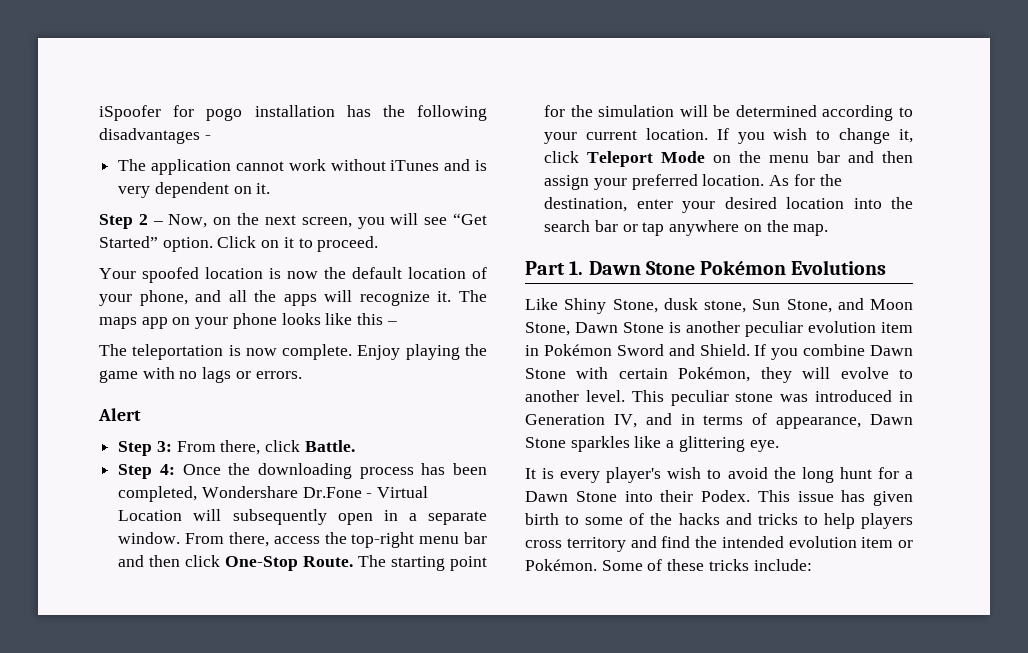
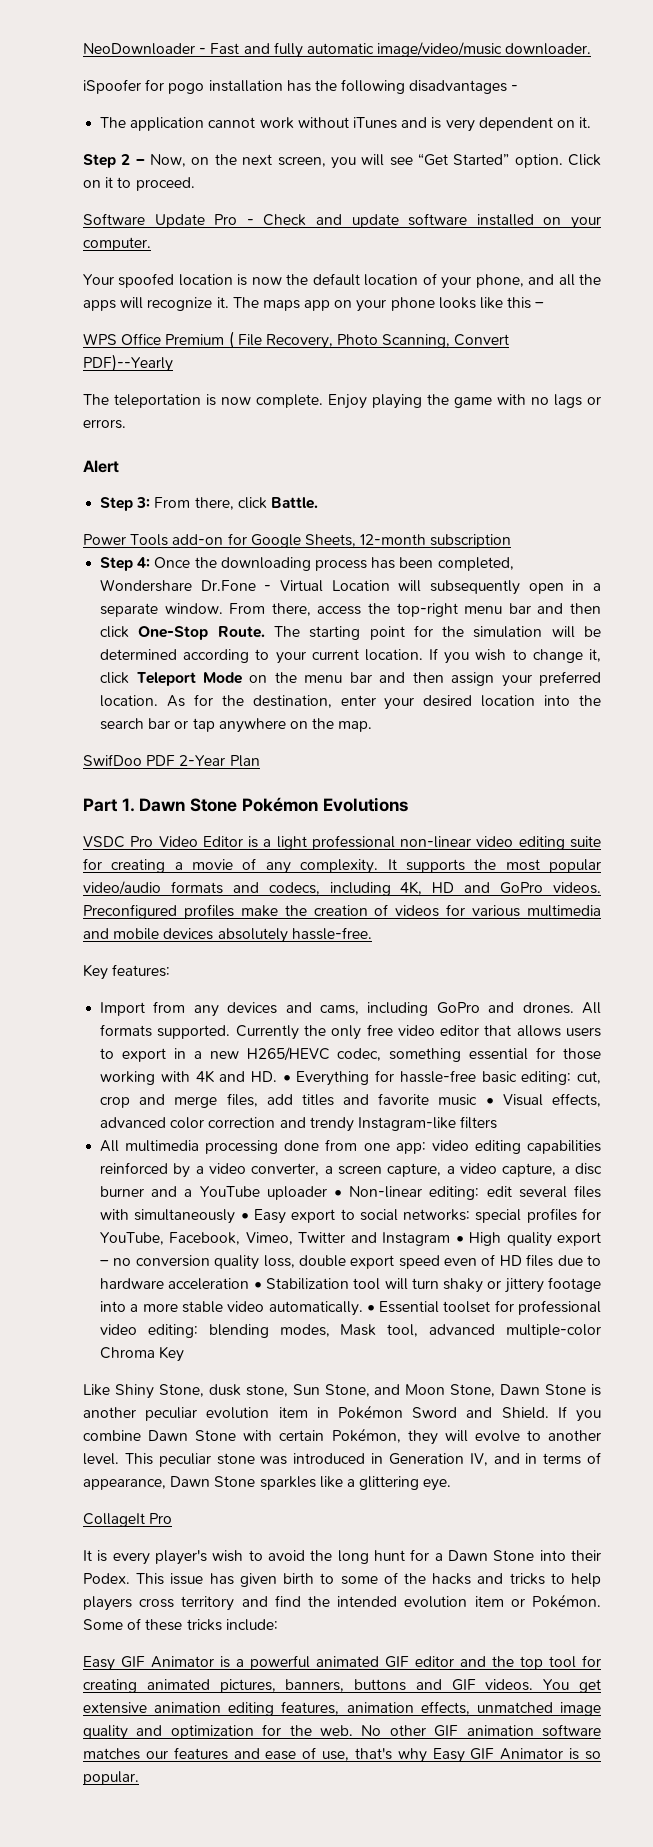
(99, 113) none -> [83,42,592,58] NeoDownloader - Fast and fully automatic image/video/music downloader. //
(379, 244) none -> [83,213,602,229] [83,237,151,251] // Software Update Pro - Check and update software installed on your computer.
(397, 323) none -> [83,331,510,349] [83,354,173,372] // WPS Office Premium ( File Recovery, Photo Scanning, Convert PDF)--Yearly
(355, 446) none -> [83,533,512,548] // Power Tools add-on for Google Sheets, 12-month subscription
(829, 230) none -> [83,754,260,767] // SwifDoo PDF 2-Year Plan
(887, 267) none -> [83,835,601,850] [83,858,601,874] [83,881,602,896] [83,904,602,919] [83,927,372,943] [83,964,171,980] [100,1001,601,1017] [100,1024,601,1040] [100,1047,601,1062] [100,1070,602,1086] [100,1093,601,1108] [100,1116,498,1132] [100,1139,601,1154] [100,1162,602,1178] [100,1185,601,1200] [100,1208,601,1224] [100,1232,601,1247] [100,1254,601,1270] [100,1277,601,1293] [100,1300,601,1316] [100,1324,601,1338] [100,1346,185,1362] // VSDC Pro Video Editor is a light professional non-linear video editing suite for creating a movie of any complexity. It supports the most popular video/audio formats and codecs, including 4K, HD and GoPro videos. Preconfigured profiles make the creation of videos for various multimedia and mobile devices absolutely hassle-free. // Key features: // Import from any devices and cams, including GoPro and drones. All formats supported. Сurrently the only free video editor that allows users to export in a new H265/HEVC codec, something essential for those working with 4K and HD. • Everything for hassle-free basic editing: cut, crop and merge files, add titles and favorite music • Visual effects, advanced color correction and trendy Instagram-like filters // All multimedia processing done from one app: video editing capabilities reinforced by a video converter, a screen capture, a video capture, a disc burner and a YouTube uploader • Non-linear editing: edit several files with simultaneously • Easy export to social networks: special profiles for YouTube, Facebook, Vimeo, Twitter and Instagram • High quality export – no conversion quality loss, double export speed even of HD files due to hardware acceleration • Stabilization tool will turn shaky or jittery footage into a more stable video automatically. • Essential toolset for professional video editing: blending modes, Mask tool, advanced multiple-color Chroma Key
(779, 446) none -> [83,1513,173,1527] // CollageIt Pro
(812, 565) none -> [83,1655,601,1671] [83,1679,601,1693] [83,1701,602,1716] [83,1724,601,1740] [83,1747,602,1763] [83,1771,139,1785] // Easy GIF Animator is a powerful animated GIF editor and the top tool for creating animated pictures, banners, buttons and GIF videos. You get extensive animation editing features, animation effects, unmatched image quality and optimization for the web. No other GIF animation software matches our features and ease of use, that's why Easy GIF Animator is so popular.

